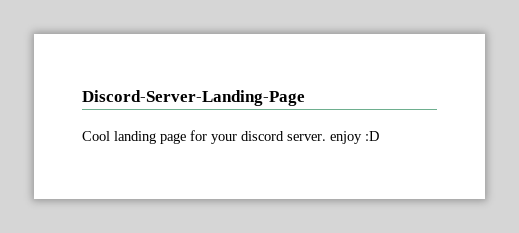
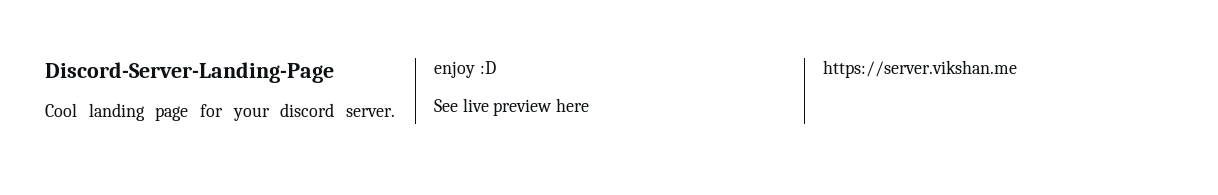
(379, 136) none -> [434,98,590,116] [823,60,1017,78] // See live preview here https://server.vikshan.me

